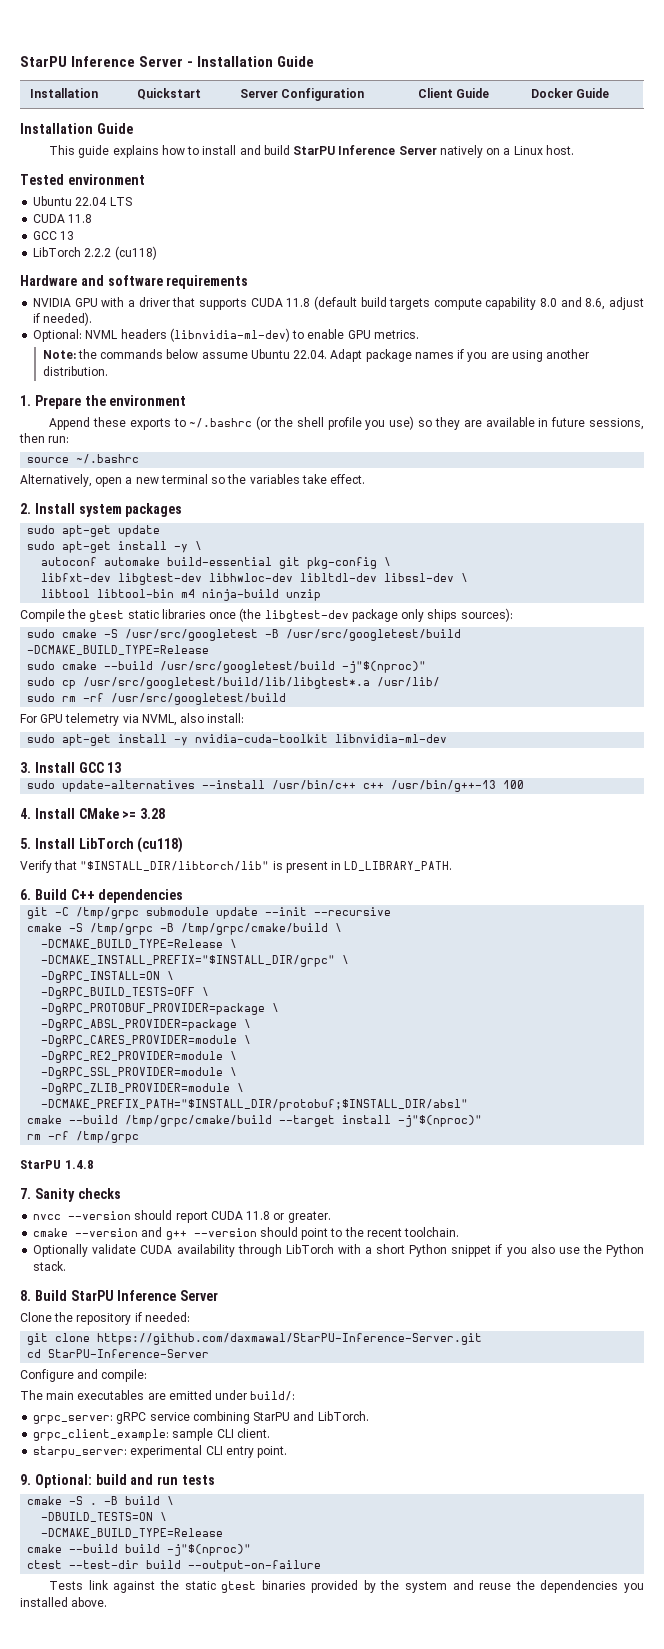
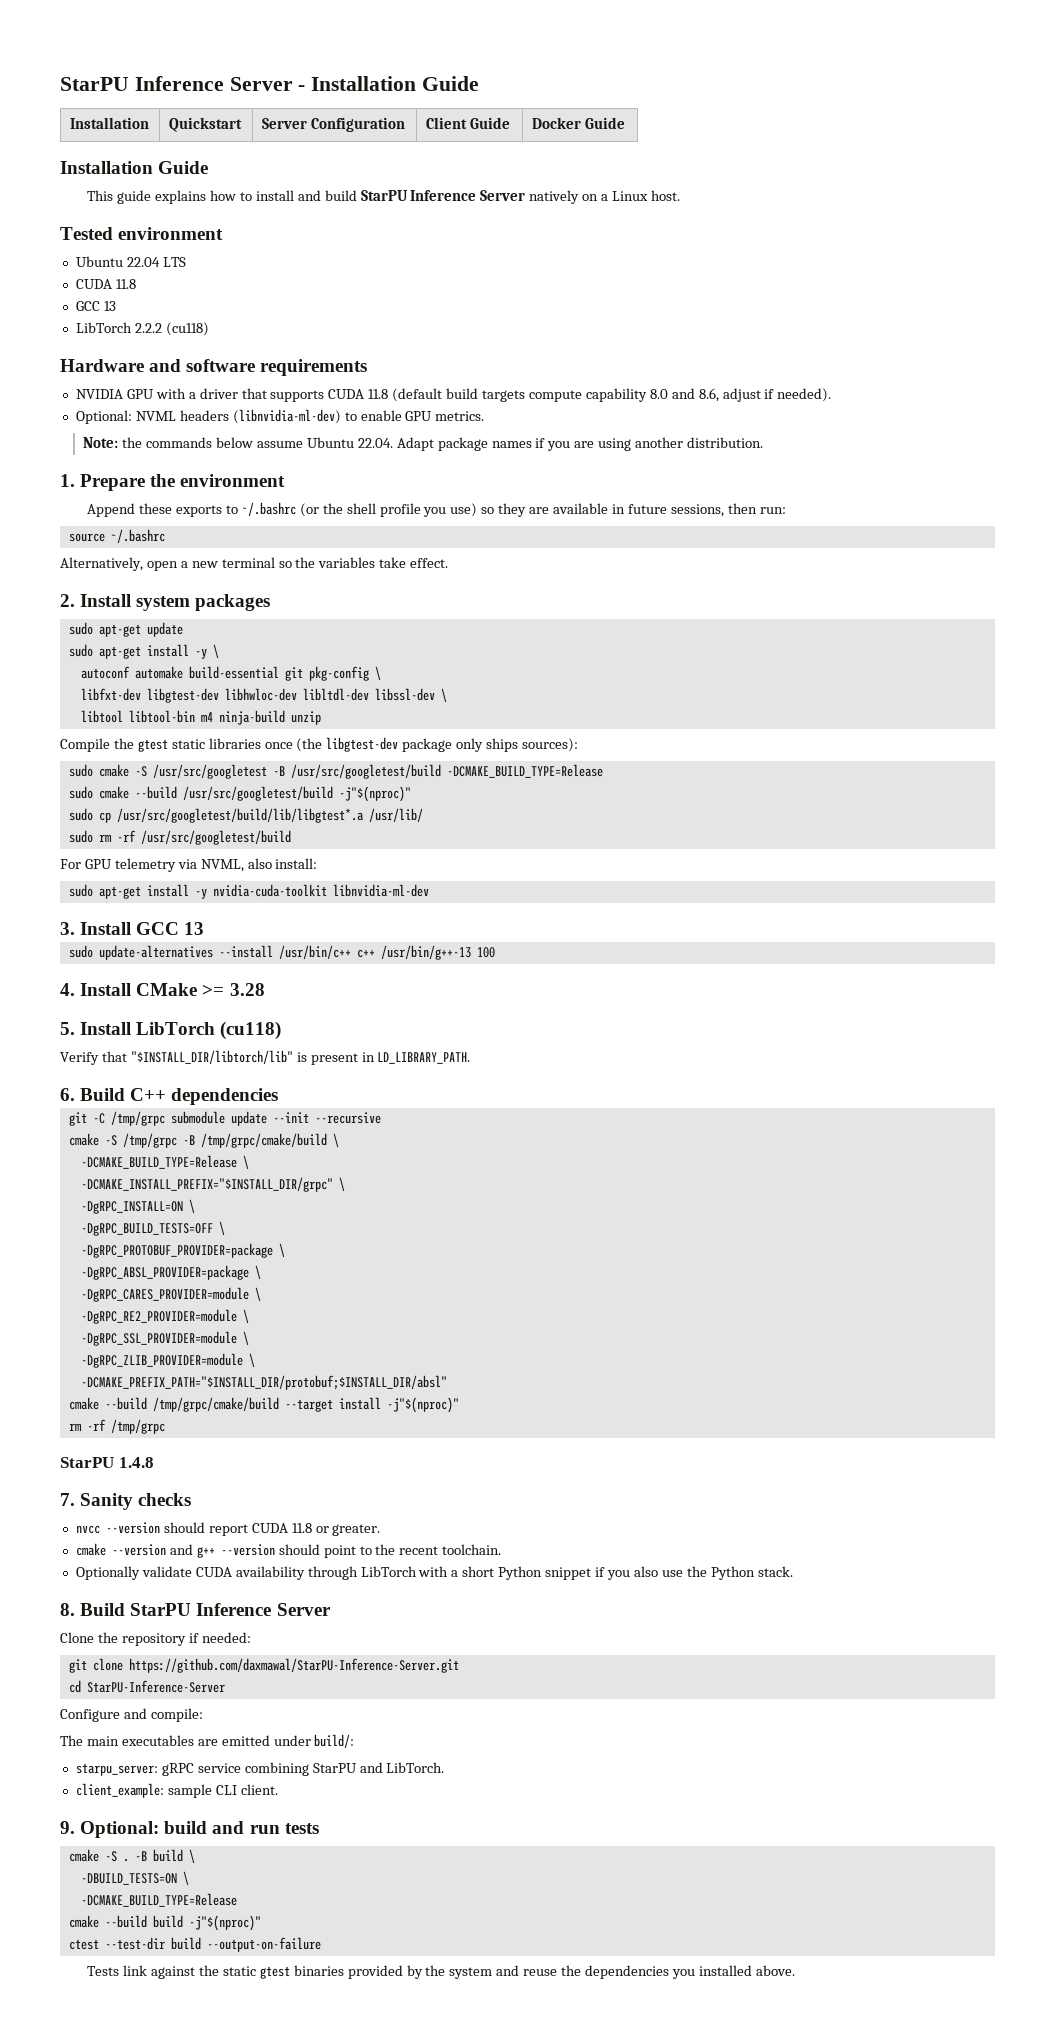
[33,1415,114,1424] grpc_server: -> [75,1763,158,1776] starpu_server:
[33,1429,170,1441] grpc_client_example: -> [75,1783,164,1798] client_example:
[33,1445,288,1458] // starpu_server: experimental CLI entry point. -> (278, 1789) none

